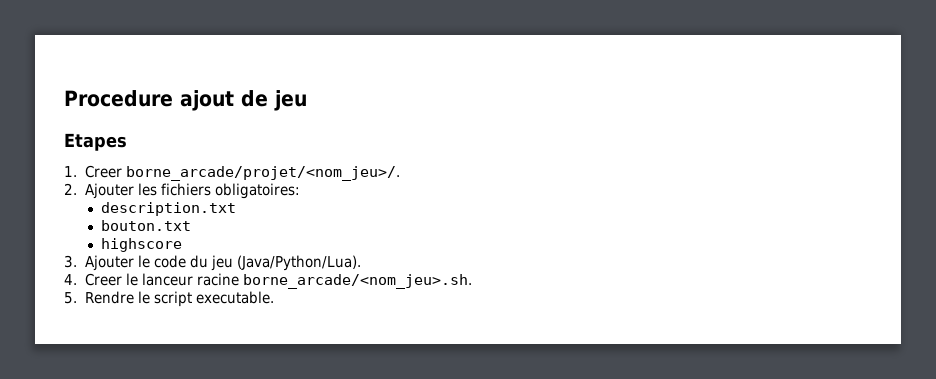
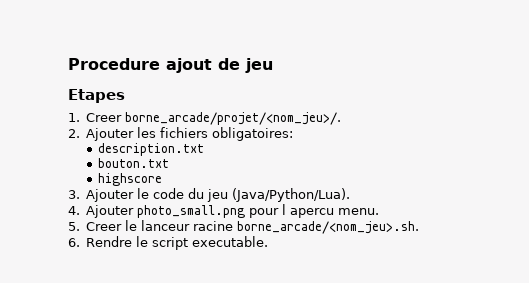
(77, 279) none -> [86,204,380,218] [68,222,80,231] Ajouter photo_small.png pour l apercu menu. // 5.
[64,292,77,304] 5. -> [68,238,80,247] 6.

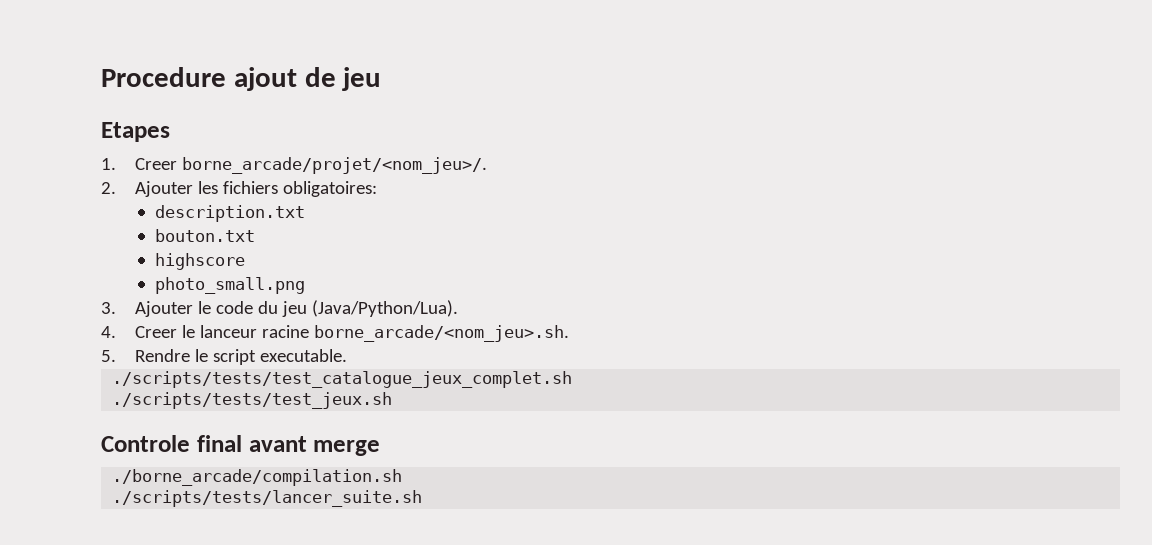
(163, 179) none -> [154,277,305,294] // photo_small.png
[86,204,380,218] [68,222,80,231] Ajouter photo_small.png pour l apercu menu. // 5. -> (116, 332) none
[68,238,80,247] 6. -> [101,350,116,362] 5.
(269, 241) none -> [112,371,573,388] [112,392,393,409] [101,435,381,456] [112,469,403,486] [112,490,423,507] // ./scripts/tests/test_catalogue_jeux_complet.sh // ./scripts/tests/test_jeux.sh // Controle final avant merge // ./borne_arcade/compilation.sh // ./scripts/tests/lancer_suite.sh

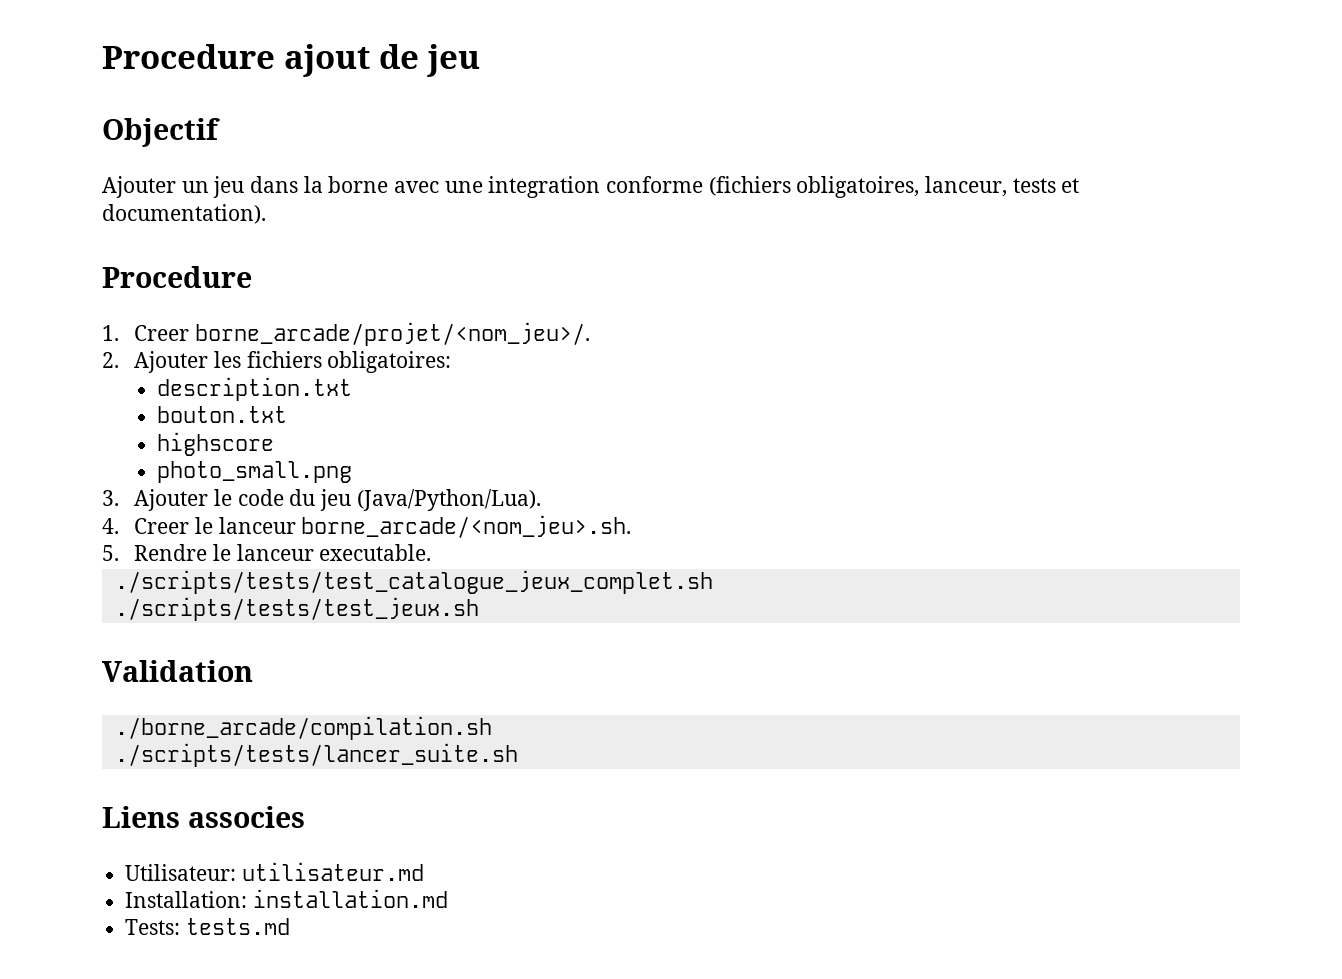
[101,122,170,142] Etapes -> [102,118,220,147] [102,176,1080,198] [102,204,266,224] [102,266,252,288] Objectif // Ajouter un jeu dans la borne avec une integration conforme (fichiers obligatoires, lanceur, tests et documentation). // Procedure
[261,325,309,338] racine -> (296, 525) none
[212,349,256,365] script -> [236,544,314,561] lanceur
[101,435,381,456] [112,469,403,486] [112,490,423,507] Controle final avant merge // ./borne_arcade/compilation.sh // ./scripts/tests/lancer_suite.sh -> [102,660,253,682] [114,716,492,740] [114,743,518,767] [102,806,305,828] [125,862,424,881] [125,889,448,908] [125,918,290,935] Validation // ./borne_arcade/compilation.sh // ./scripts/tests/lancer_suite.sh // Liens associes // Utilisateur: utilisateur.md // Installation: installation.md // Tests: tests.md

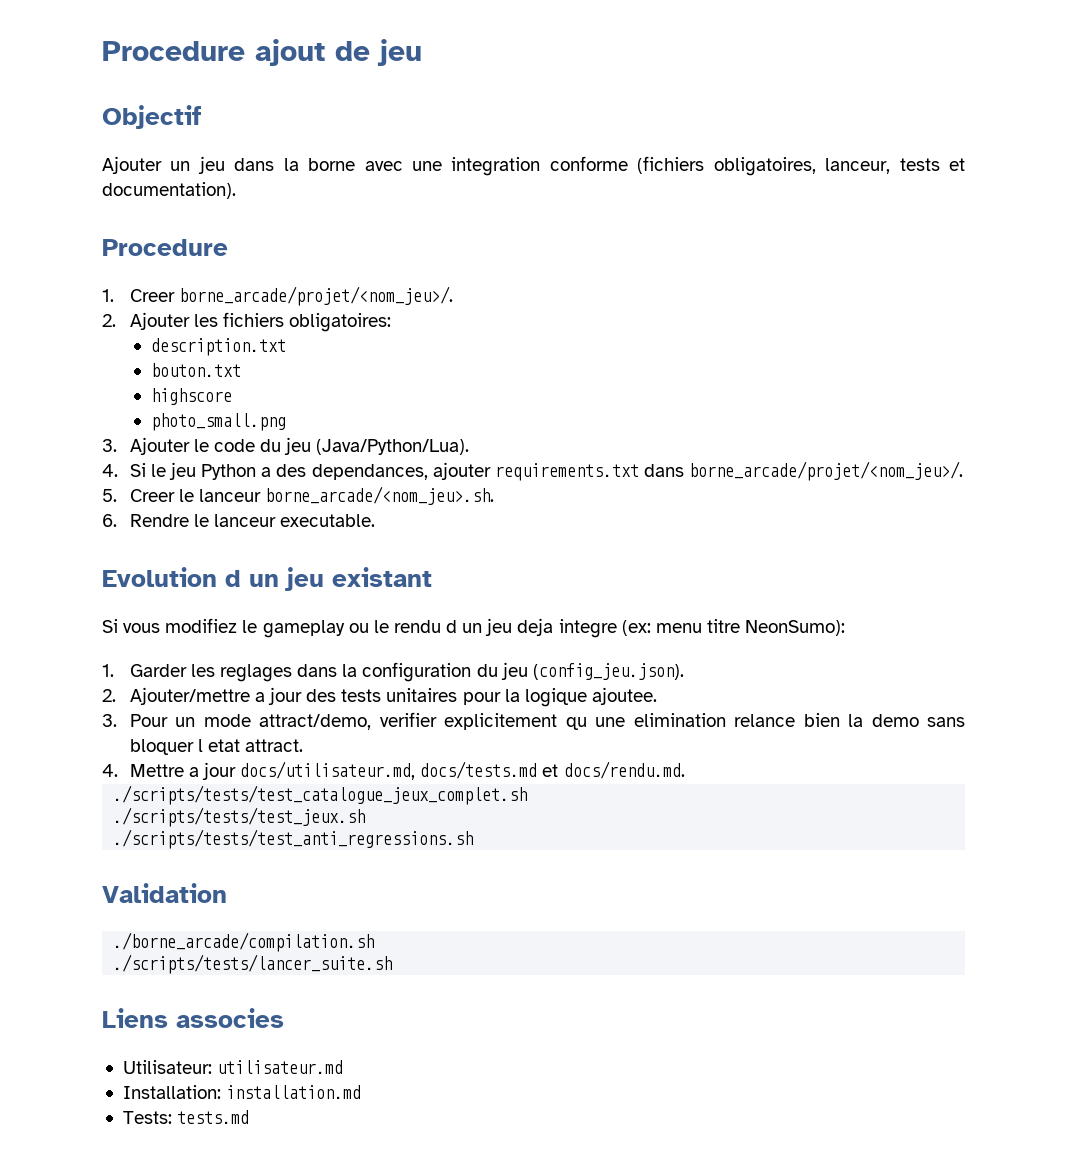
(119, 526) none -> [129,461,964,481] [102,489,117,502] Si le jeu Python a des dependances, ajouter requirements.txt dans borne_arcade/projet/<nom_jeu>/. // 5.
[102,545,119,561] 5. -> [102,514,117,527] 6.
(432, 552) none -> [102,567,432,591] [102,618,846,638] [102,662,684,682] [102,687,657,707] [102,712,965,730] [129,739,304,755] [102,761,685,780] // Evolution d un jeu existant // Si vous modifiez le gameplay ou le rendu d un jeu deja integre (ex: menu titre NeonSumo): // 1. Garder les reglages dans la configuration du jeu (config_jeu.json). // 2. Ajouter/mettre a jour des tests unitaires pour la logique ajoutee. // 3. Pour un mode attract/demo, verifier explicitement qu une elimination relance bien la demo sans bloquer l etat attract. // 4. Mettre a jour docs/utilisateur.md, docs/tests.md et docs/rendu.md.
(479, 609) none -> [113,829,474,849] // ./scripts/tests/test_anti_regressions.sh

